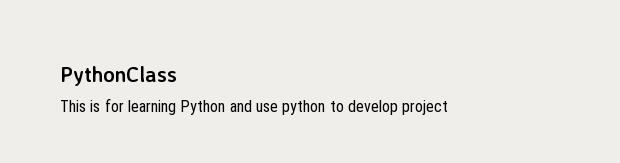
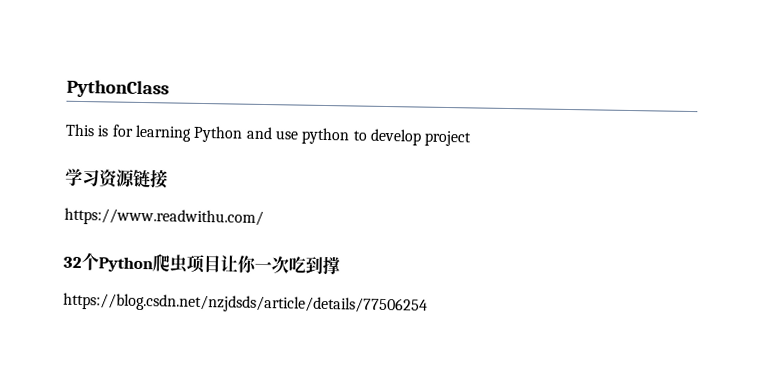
(449, 107) none -> [65,168,168,189] [64,207,264,228] [63,253,340,275] [63,292,428,315] // 学习资源链接 // https://www.readwithu.com/ // 32个Python爬虫项目让你一次吃到撑 // https://blog.csdn.net/nzjdsds/article/details/77506254

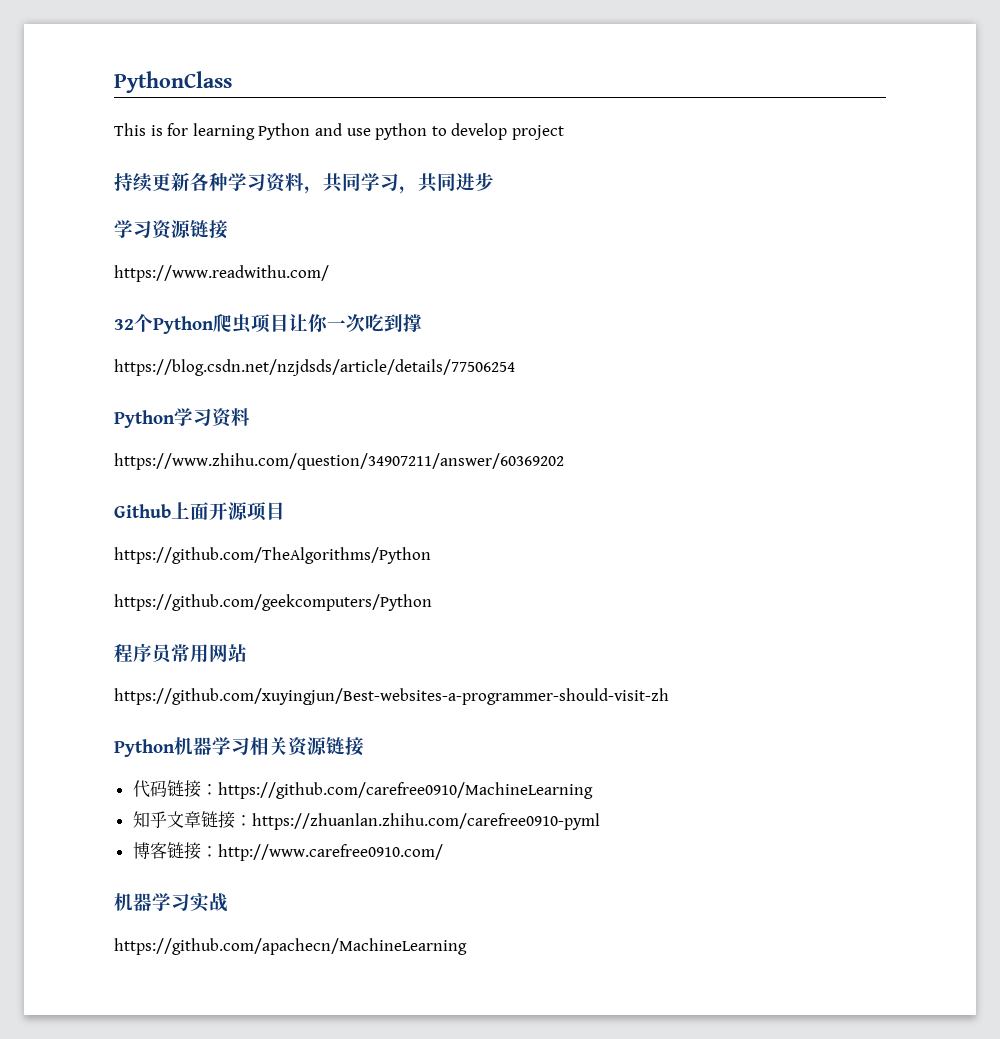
(472, 138) none -> [114,172,494,194] // 持续更新各种学习资料，共同学习，共同进步
(428, 303) none -> [114,408,250,428] [114,453,564,470] [114,502,285,521] [114,547,431,564] [114,594,432,611] [114,643,247,664] [114,688,669,705] [114,737,364,757] [132,780,593,799] [132,811,600,830] [132,842,443,861] [114,893,228,912] [114,938,467,955] // Python学习资料 // https://www.zhihu.com/question/34907211/answer/60369202 // Github上面开源项目 // https://github.com/TheAlgorithms/Python // https://github.com/geekcomputers/Python // 程序员常用网站 // https://github.com/xuyingjun/Best-websites-a-programmer-should-visit-zh // Python机器学习相关资源链接 // 代码链接：https://github.com/carefree0910/MachineLearning // 知乎文章链接：https://zhuanlan.zhihu.com/carefree0910-pyml // 博客链接：http://www.carefree0910.com/ // 机器学习实战 // https://github.com/apachecn/MachineLearning

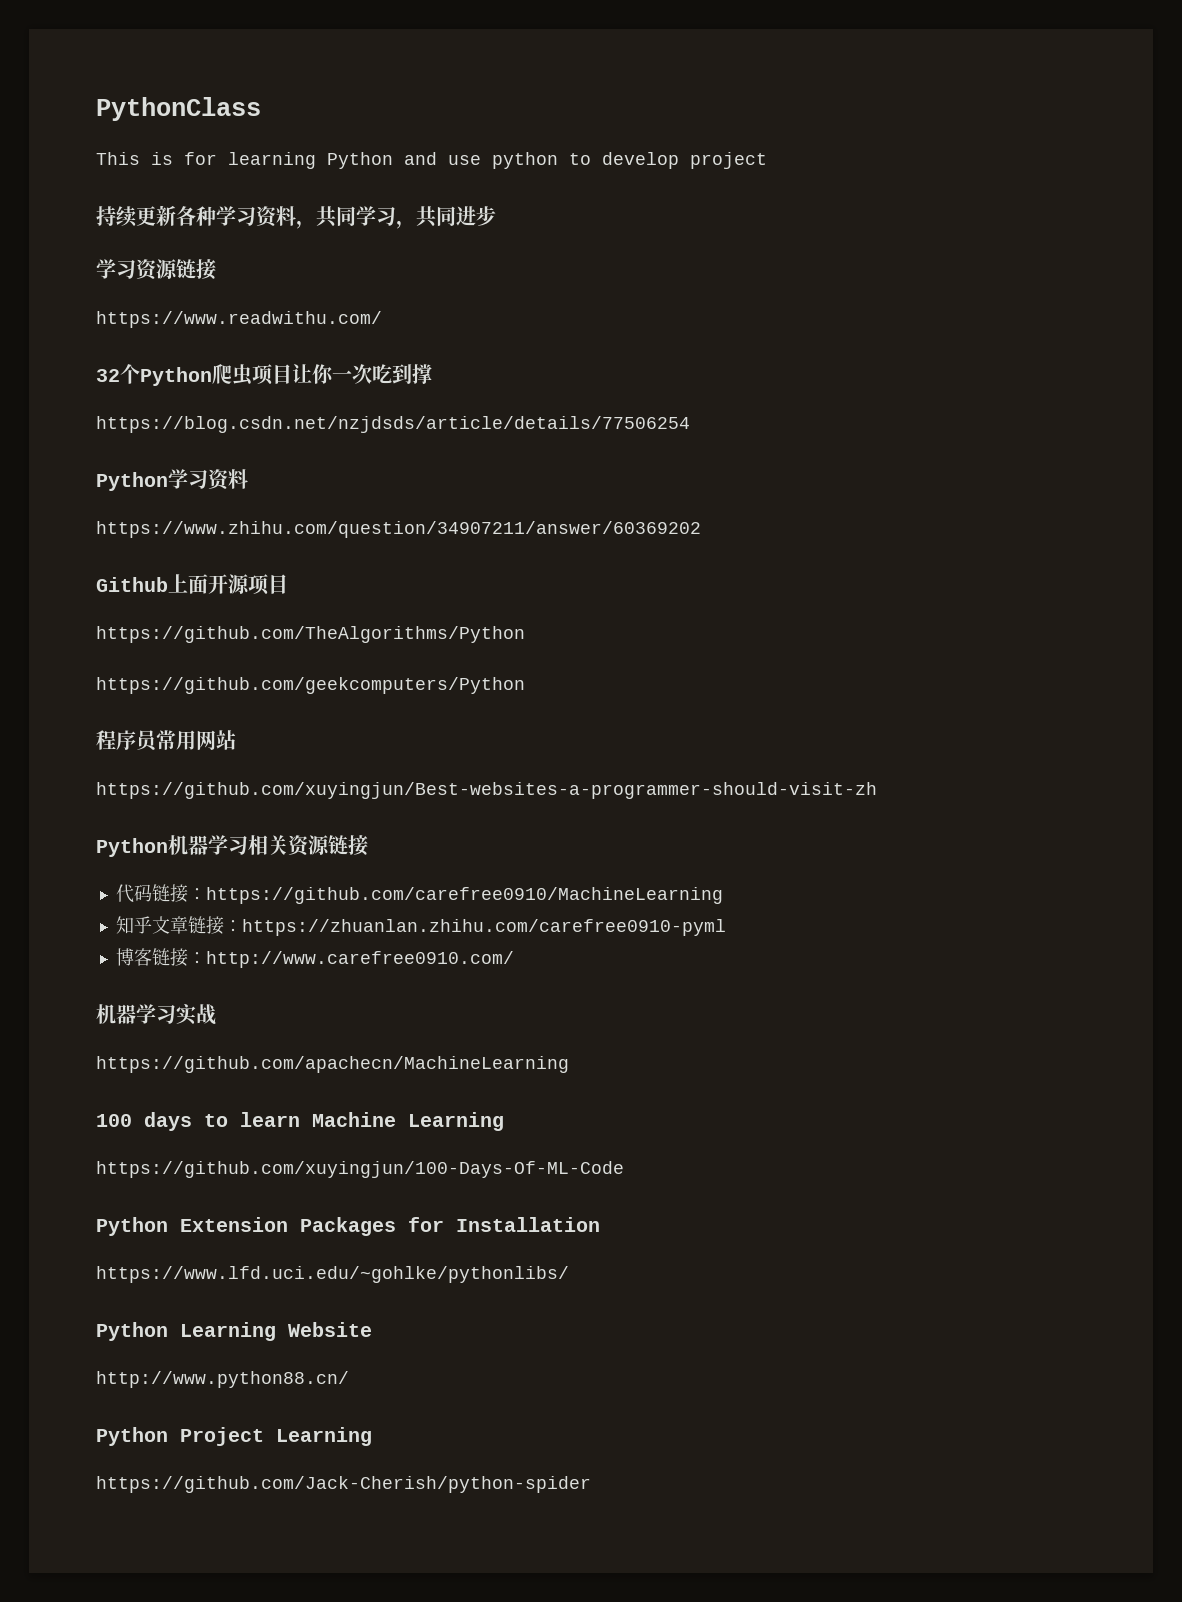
(467, 946) none -> [96,1112,504,1131] [96,1161,624,1178] [96,1217,600,1236] [96,1266,569,1283] [96,1322,372,1341] [96,1371,349,1388] [96,1427,372,1446] [96,1476,591,1493] // 100 days to learn Machine Learning // https://github.com/xuyingjun/100-Days-Of-ML-Code // Python Extension Packages for Installation // https://www.lfd.uci.edu/~gohlke/pythonlibs/ // Python Learning Website // http://www.python88.cn/ // Python Project Learning // https://github.com/Jack-Cherish/python-spider

